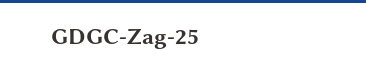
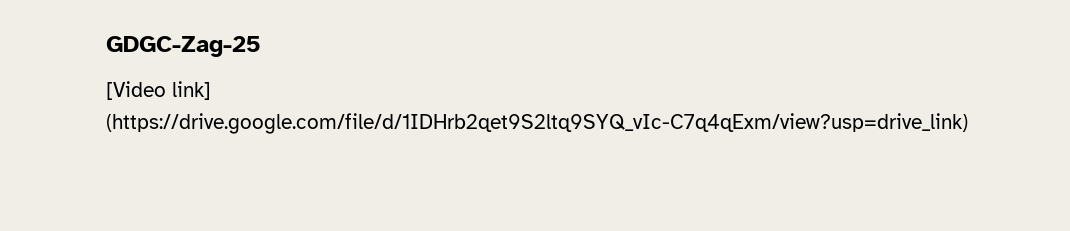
(199, 38) none -> [106,81,211,100] [106,113,968,134] // [Video link] (https://drive.google.com/file/d/1IDHrb2qet9S2ltq9SYQ_vIc-C7q4qExm/view?usp=drive_link)

